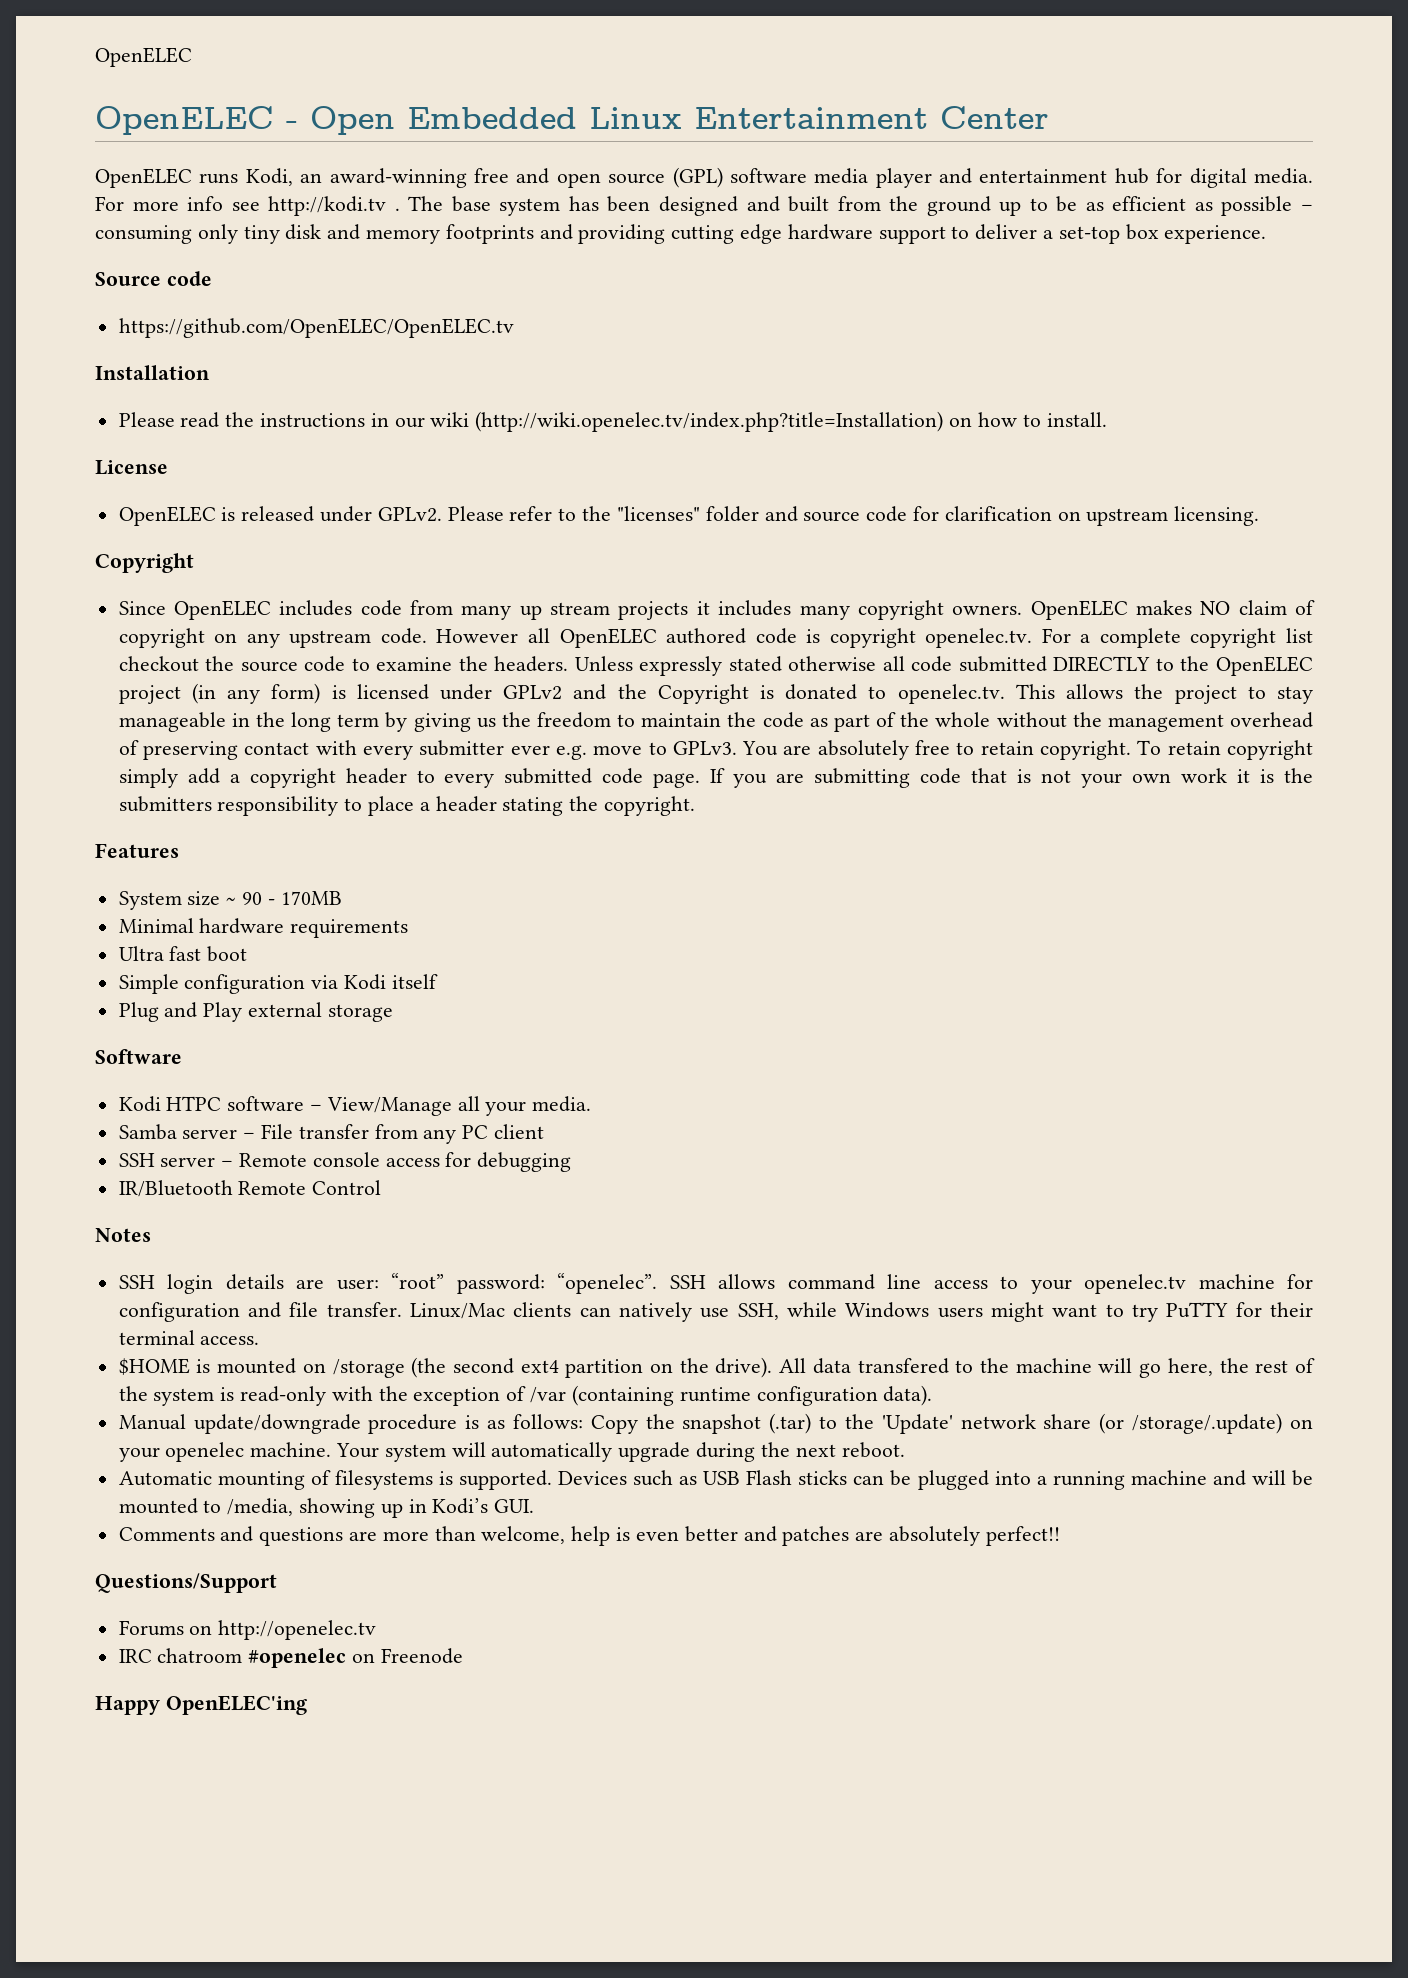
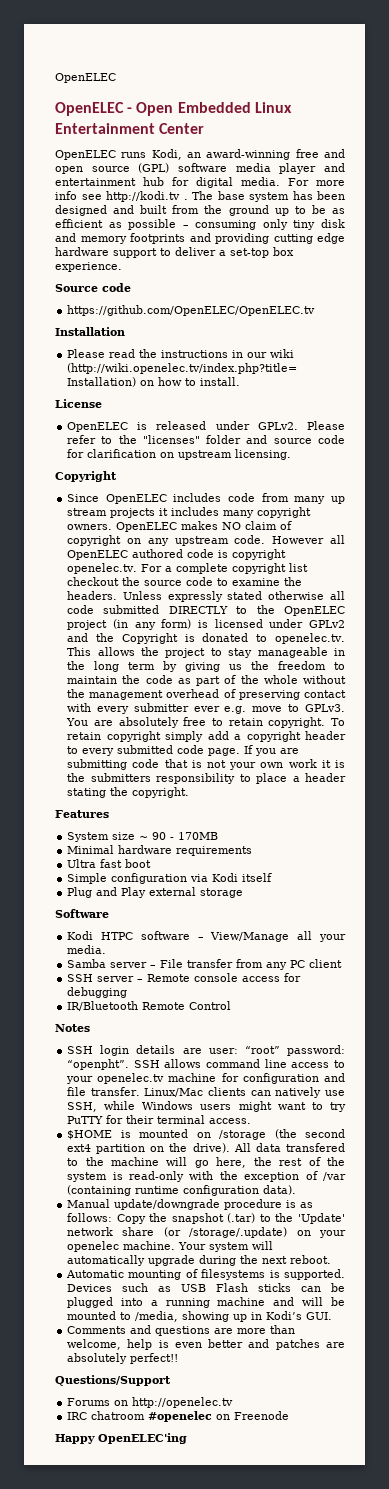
[557,1273,658,1294] “openelec”. -> [67,1059,130,1070] “openpht”.

